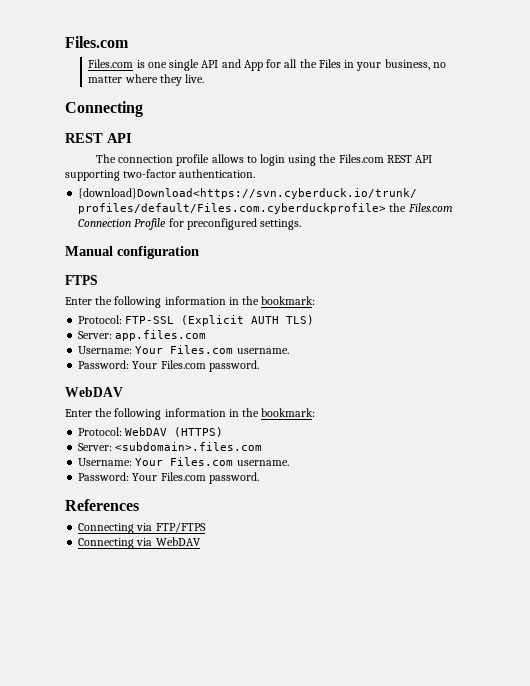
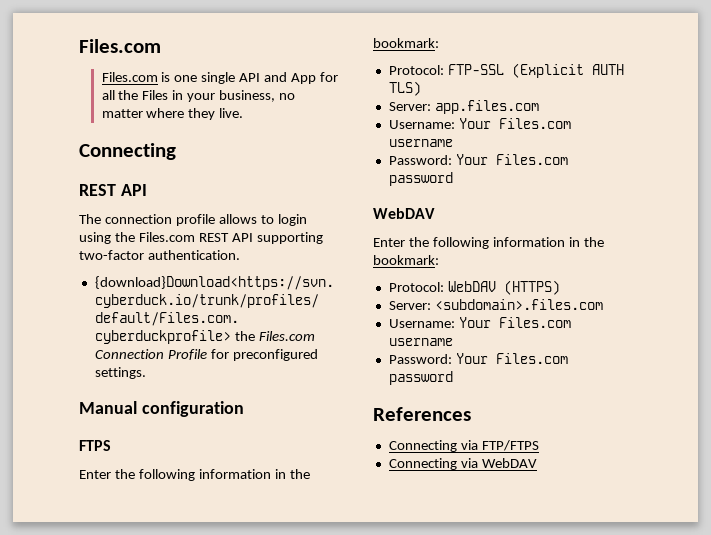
[236,348,289,354] [78,360,259,372] username. // Password: Your Files.com password. -> [388,139,453,147] [388,154,568,165] [388,172,453,186] username // Password: Your Files.com password
[236,460,289,466] [78,472,259,484] username. // Password: Your Files.com password. -> [388,338,453,346] [388,353,568,364] [388,371,453,385] username // Password: Your Files.com password

